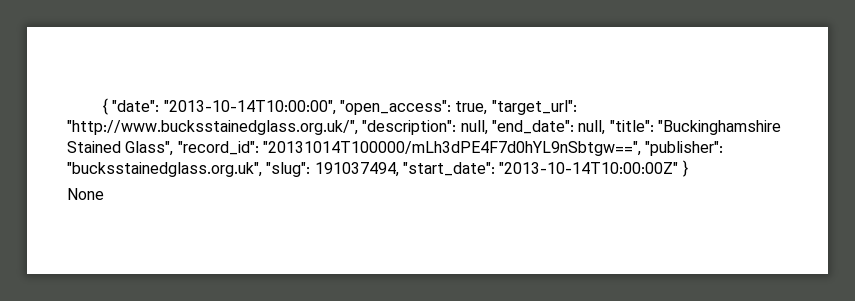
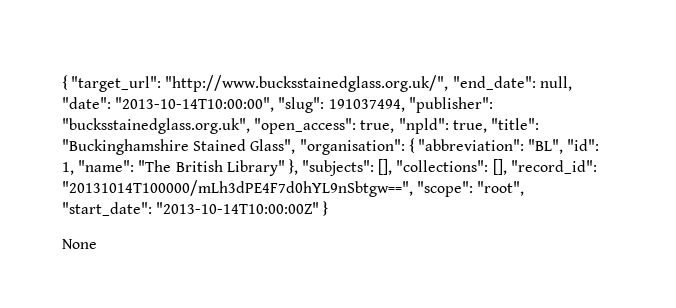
[103,98,577,115] [67,120,781,135] [67,141,724,156] [67,162,399,177] { "date": "2013-10-14T10:00:00", "open_access": true, "target_url": "http://www.bucksstainedglass.org.uk/", "description": null, "end_date": null, "title": "Buckinghamshire Stained Glass", "record_id": "20131014T100000/mLh3dPE4F7d0hYL9nSbtgw==", "publisher": "bucksstainedglass.org.uk", "slug": 191037494, -> [62,75,572,92] [62,97,493,113] [62,118,539,134] [62,138,600,155] [62,159,597,176] [62,180,525,197] { "target_url": "http://www.bucksstainedglass.org.uk/", "end_date": null, "date": "2013-10-14T10:00:00", "slug": 191037494, "publisher": "bucksstainedglass.org.uk", "open_access": true, "npld": true, "title": "Buckinghamshire Stained Glass", "organisation": { "abbreviation": "BL", "id": 1, "name": "The British Library" }, "subjects": [], "collections": [], "record_id": "20131014T100000/mLh3dPE4F7d0hYL9nSbtgw==", "scope": "root",

